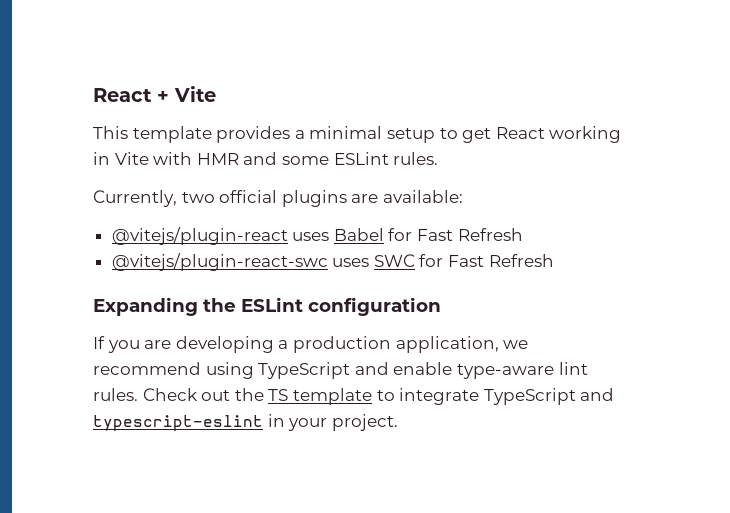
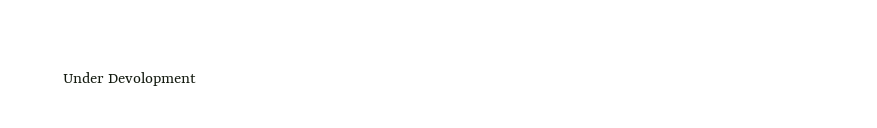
[93,86,216,102] [93,126,622,143] [93,152,439,165] [93,190,463,207] [111,227,523,245] [111,253,554,271] [93,297,441,316] [93,336,529,353] [93,362,588,379] [93,388,615,405] [93,414,398,431] React + Vite // This template provides a minimal setup to get React working in Vite with HMR and some ESLint rules. // Currently, two official plugins are available: // @vitejs/plugin-react uses Babel for Fast Refresh // @vitejs/plugin-react-swc uses SWC for Fast Refresh // Expanding the ESLint configuration // If you are developing a production application, we recommend using TypeScript and enable type-aware lint rules. Check out the TS template to integrate TypeScript and typescript-eslint in your project. -> [63,72,197,86] Under Devolopment

